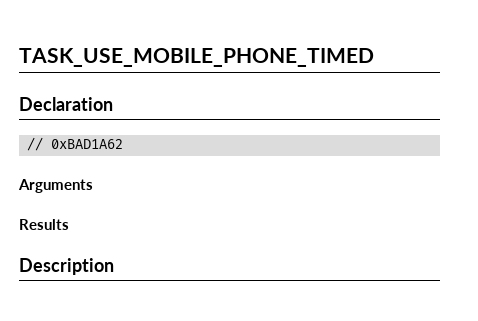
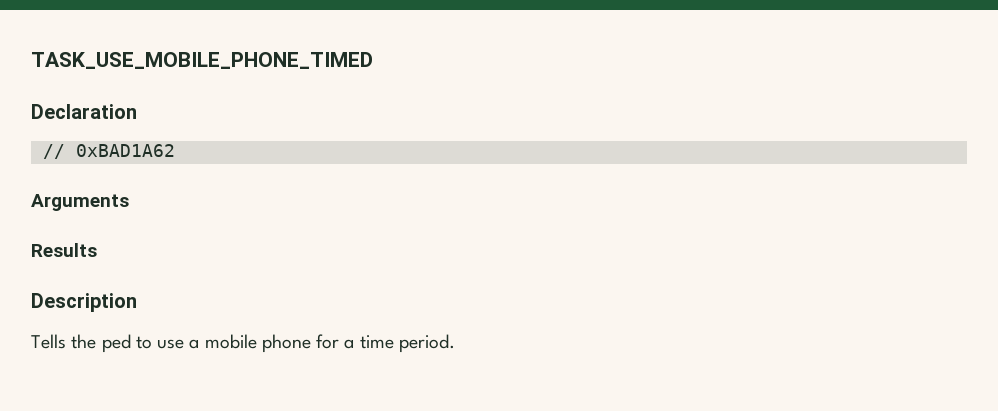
(114, 266) none -> [31,334,455,353] // Tells the ped to use a mobile phone for a time period.

